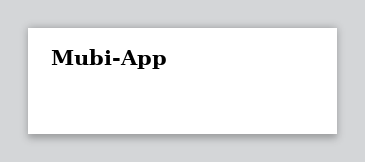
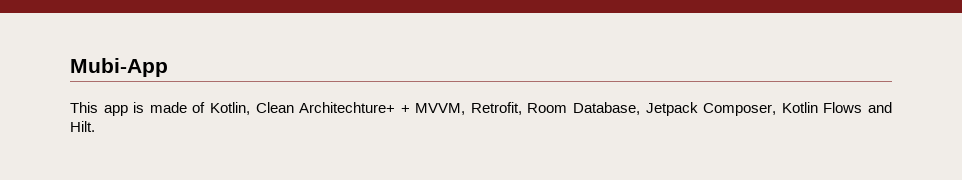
(167, 59) none -> [70,102,893,116] [70,121,95,132] // This app is made of Kotlin, Clean Architechture+ + MVVM, Retrofit, Room Database, Jetpack Composer, Kotlin Flows and Hilt.

